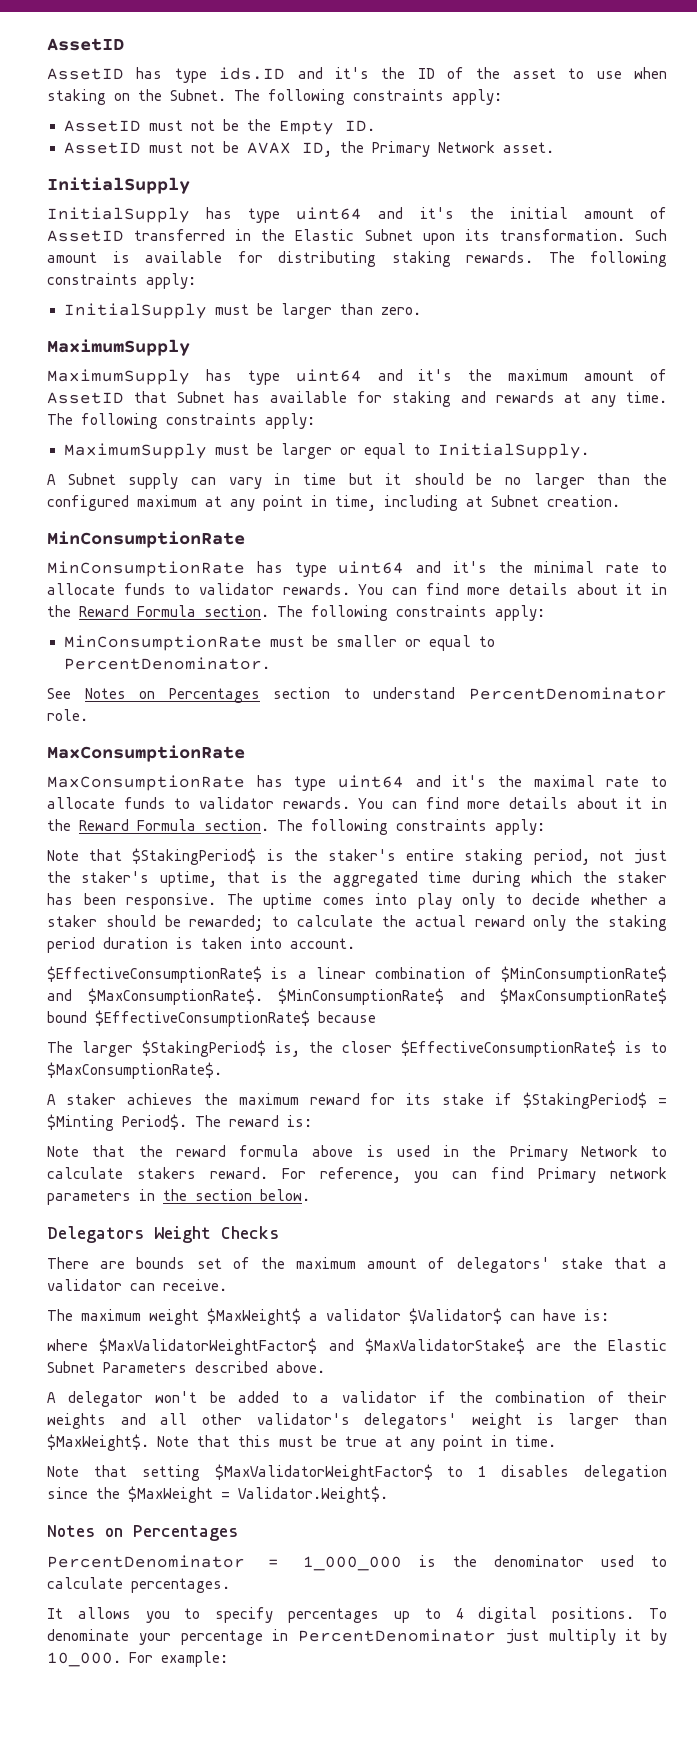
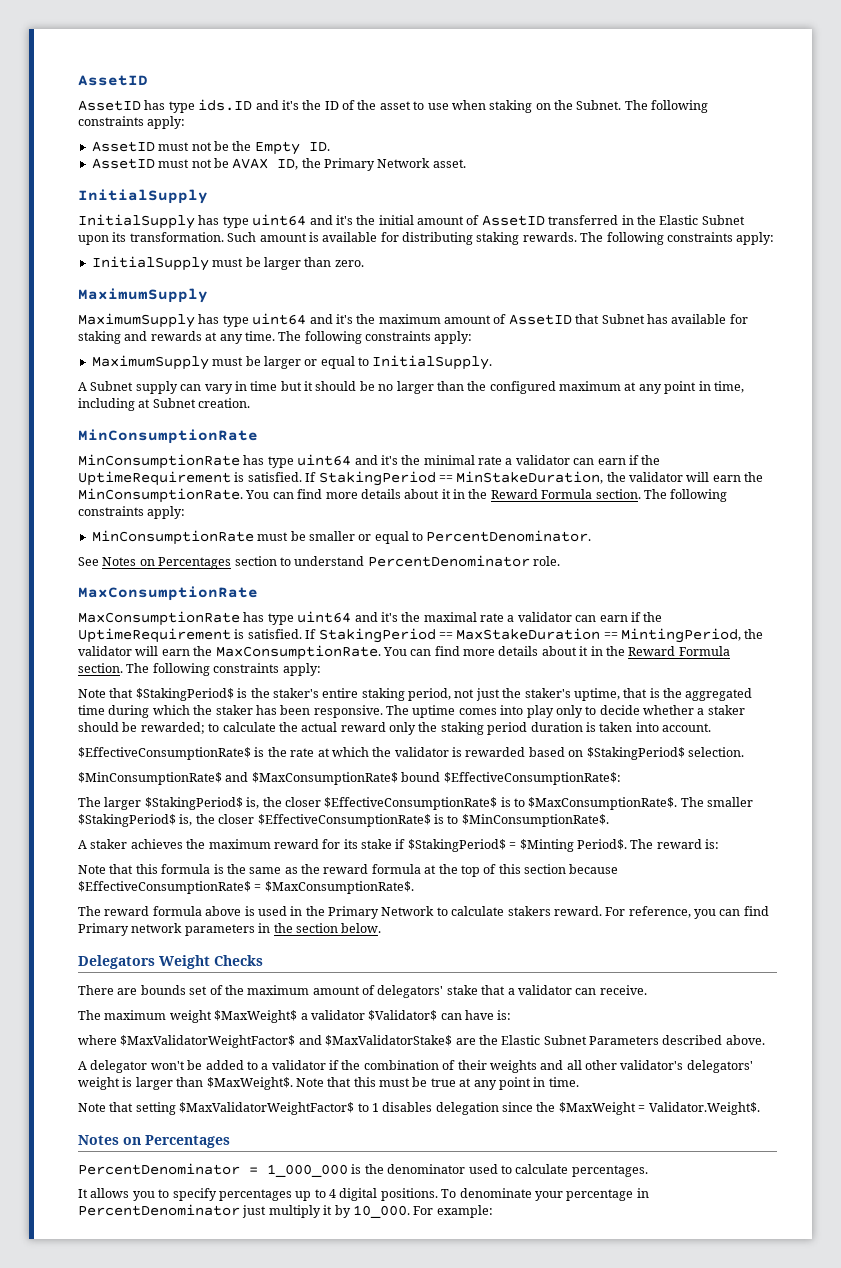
[651,562,667,573] [47,583,350,595] to allocate funds to validator rewards. -> [505,455,661,465] [78,471,764,486] [78,488,243,503] a validator can earn if the UptimeRequirement is satisfied. If StakingPeriod == MinStakeDuration, the validator will earn the MinConsumptionRate.
[651,776,667,787] [47,797,350,809] to allocate funds to validator rewards. -> [507,612,663,622] [78,628,764,643] [78,645,381,660] a validator can earn if the UptimeRequirement is satisfied. If StakingPeriod == MaxStakeDuration == MintingPeriod, the validator will earn the MaxConsumptionRate.
[297,966,667,983] [47,988,263,1005] a linear combination of $MinConsumptionRate$ and $MaxConsumptionRate$. -> [267,747,744,760] the rate at which the validator is rewarded based on $StakingPeriod$ selection. //
[95,1010,376,1027] $EffectiveConsumptionRate$ because -> [443,772,621,785] $EffectiveConsumptionRate$:
(222, 1070) none -> [680,797,754,807] [78,814,609,827] The smaller $StakingPeriod$ is, the closer $EffectiveConsumptionRate$ is to $MinConsumptionRate$.
[138,1145,163,1157] the -> [135,864,619,877] [78,881,414,894] [78,906,101,916] this formula is the same as the reward formula at the top of this section because $EffectiveConsumptionRate$ = $MaxConsumptionRate$. // The

